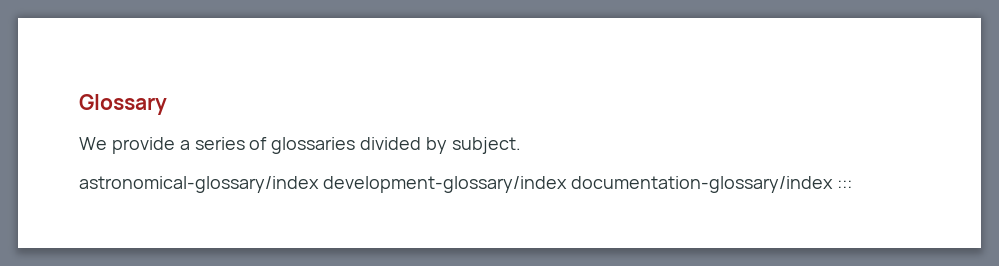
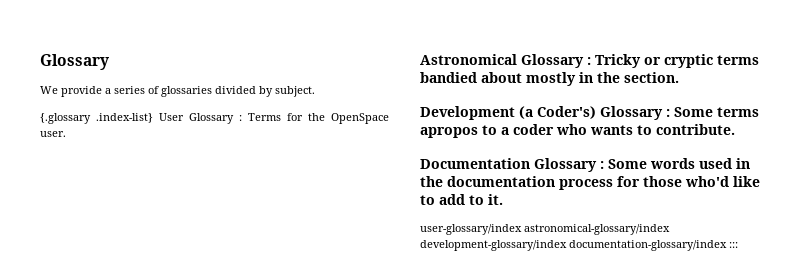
(521, 145) none -> [40,113,389,124] [40,131,66,137] [420,54,759,68] [420,72,679,86] [420,106,759,120] [420,124,735,138] [420,158,750,172] [420,176,760,190] [420,194,503,205] [420,224,522,235] {.glossary .index-list} User Glossary : Terms for the OpenSpace user. // Astronomical Glossary : Tricky or cryptic terms bandied about mostly in the section. // Development (a Coder's) Glossary : Some terms apropos to a coder who wants to contribute. // Documentation Glossary : Some words used in the documentation process for those who'd like to add to it. // user-glossary/index

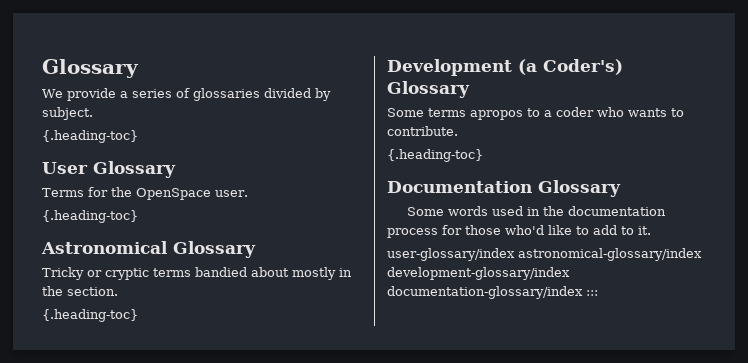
[40,113,153,124] {.glossary .index-list} -> [42,130,138,143] {.heading-toc} //
[239,115,242,121] : -> (176, 169) //
(66, 134) none -> [42,210,138,223] // {.heading-toc}
[587,57,591,65] : -> (256, 249) //
(679, 77) none -> [42,309,138,322] // {.heading-toc}
[666,109,670,117] : -> (470, 89) //
(735, 129) none -> [387,149,483,162] // {.heading-toc}
[600,161,604,169] : -> (621, 188) //

